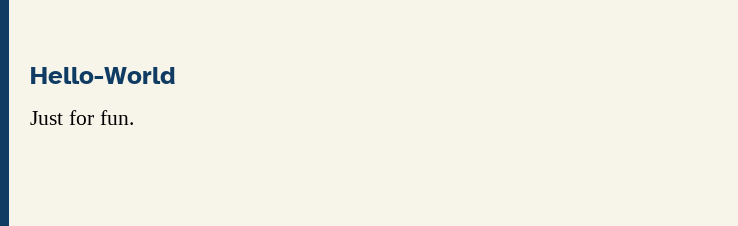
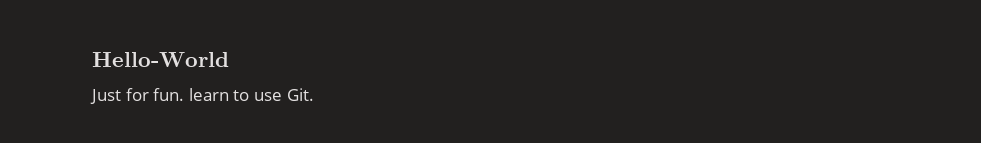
(134, 117) none -> [188,88,314,101] learn to use Git.

